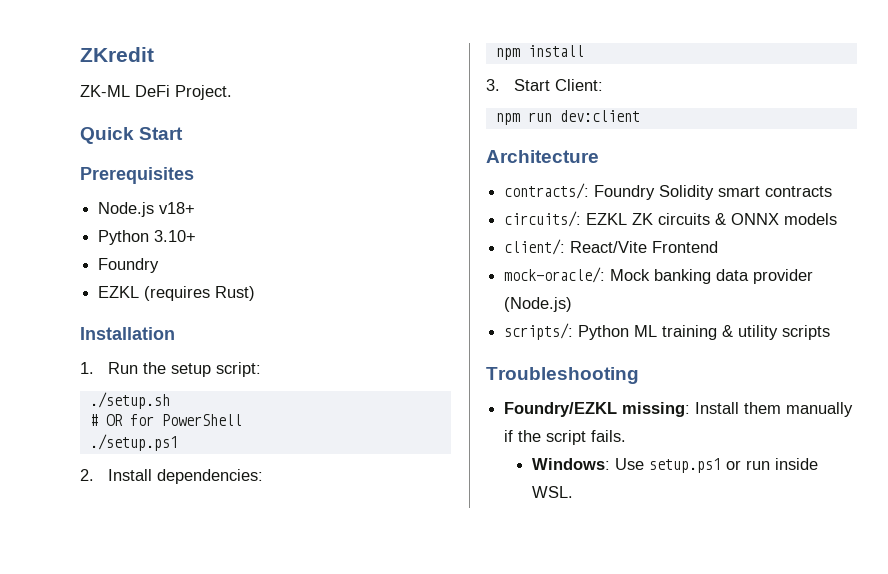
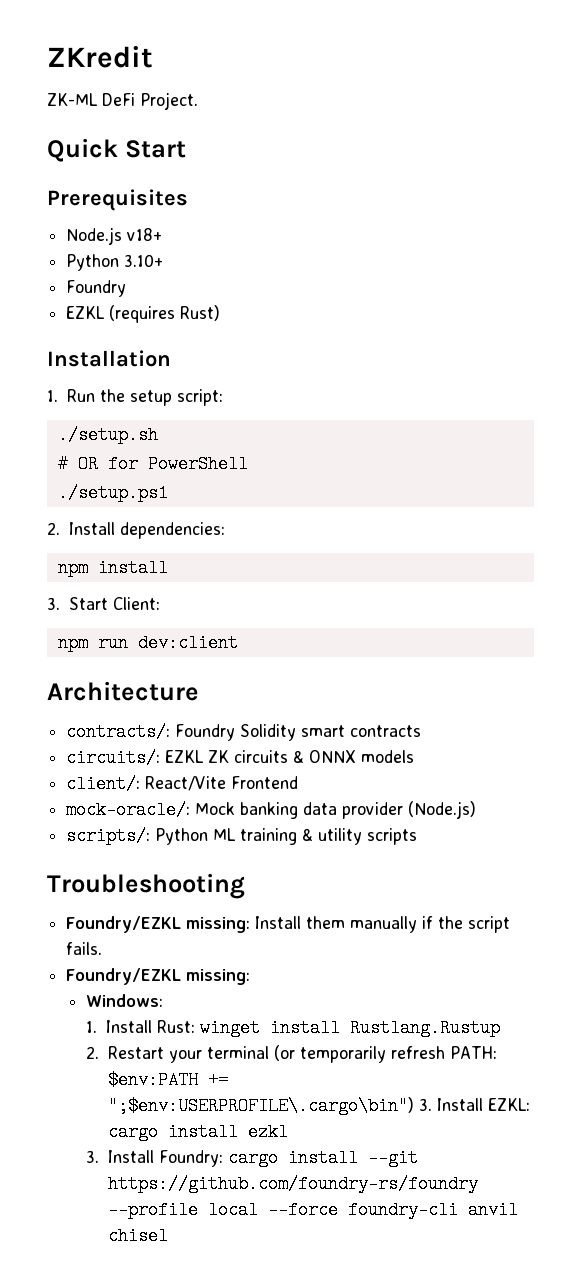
(627, 436) none -> [66,968,251,985] // Foundry/EZKL missing:
[615,458,819,473] [532,486,574,498] Use setup.ps1 or run inside WSL. -> [86,1019,501,1037] [86,1045,498,1063] [108,1071,229,1089] [108,1097,531,1115] [108,1123,289,1141] [86,1149,419,1167] [108,1175,479,1193] [108,1201,519,1219] [108,1227,169,1245] // 1. Install Rust: winget install Rustlang.Rustup // 2. Restart your terminal (or temporarily refresh PATH: $env:PATH += ";$env:USERPROFILE\.cargo\bin") 3. Install EZKL: cargo install ezkl // 3. Install Foundry: cargo install --git https://github.com/foundry-rs/foundry --profile local --force foundry-cli anvil chisel

